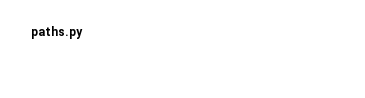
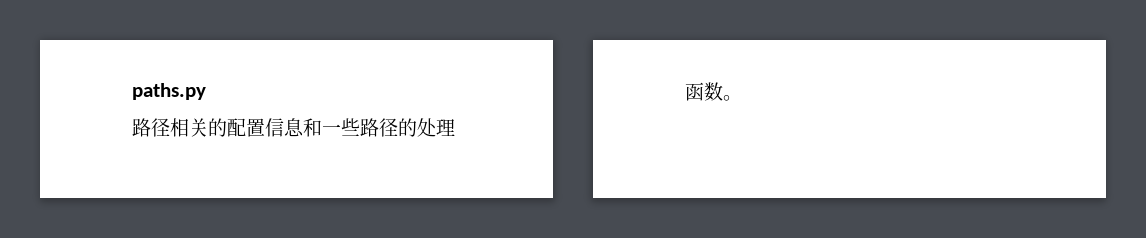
(83, 32) none -> [132,118,455,137] [685,82,742,101] // 路径相关的配置信息和一些路径的处理函数。

